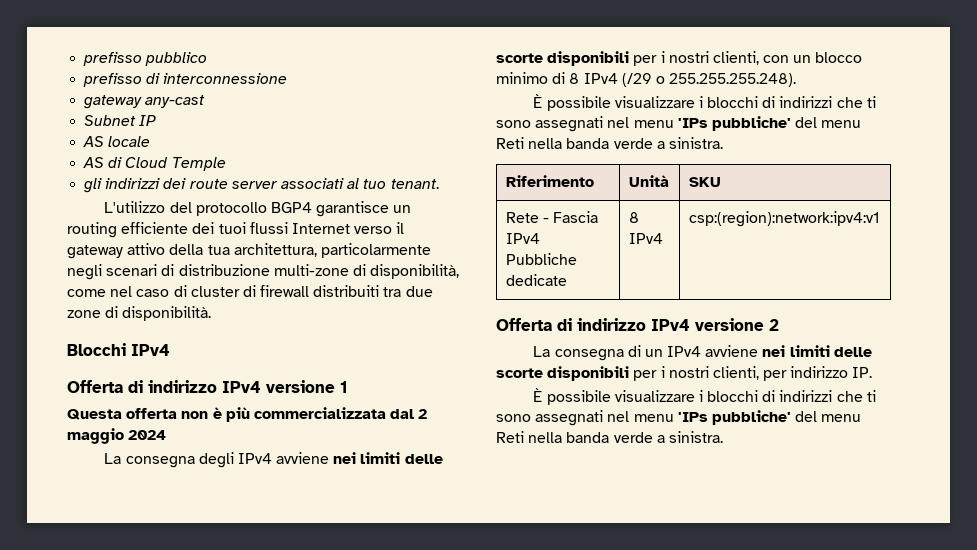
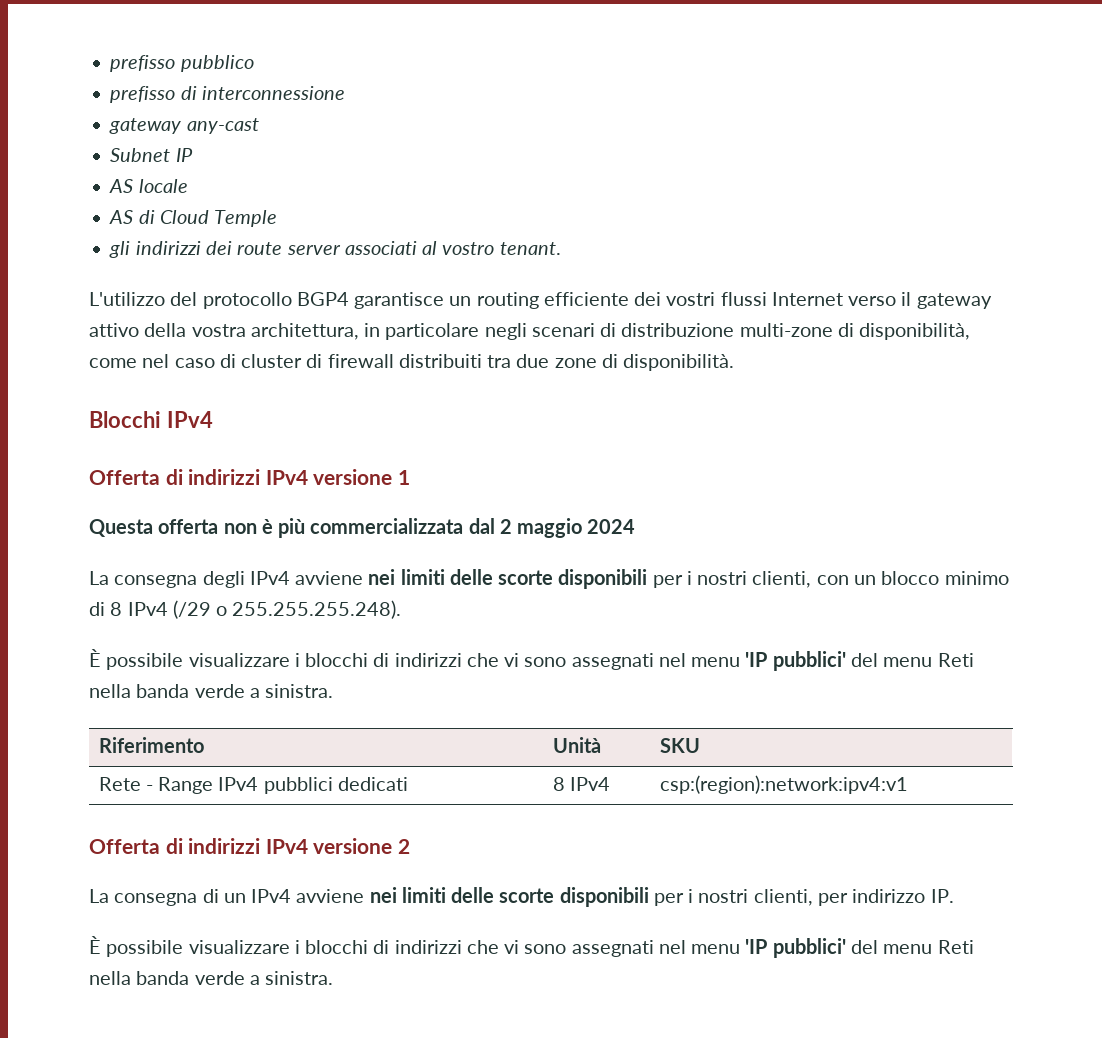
[363,179,387,189] tuo -> [442,242,495,255] vostro
[218,222,246,234] tuoi -> [666,292,716,306] vostri
[207,243,431,258] tua architettura, particolarmente -> [191,323,480,340] vostra architettura, in particolare
[148,380,217,393] indirizzo -> [188,469,261,485] indirizzi
[866,96,876,108] [496,116,791,132] ti sono assegnati nel menu 'IPs pubbliche' -> [504,651,846,671] vi sono assegnati nel menu 'IP pubblici'
[552,211,598,223] [505,233,540,244] [505,253,577,265] [505,274,567,286] Fascia IPv4 Pubbliche dedicate -> [158,777,408,794] Range IPv4 pubblici dedicati
[577,318,646,331] indirizzo -> [188,838,261,854] indirizzi
[866,390,876,402] [496,410,791,426] ti sono assegnati nel menu 'IPs pubbliche' -> [504,938,846,958] vi sono assegnati nel menu 'IP pubblici'

